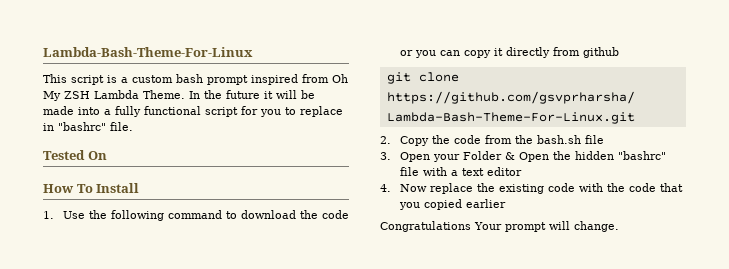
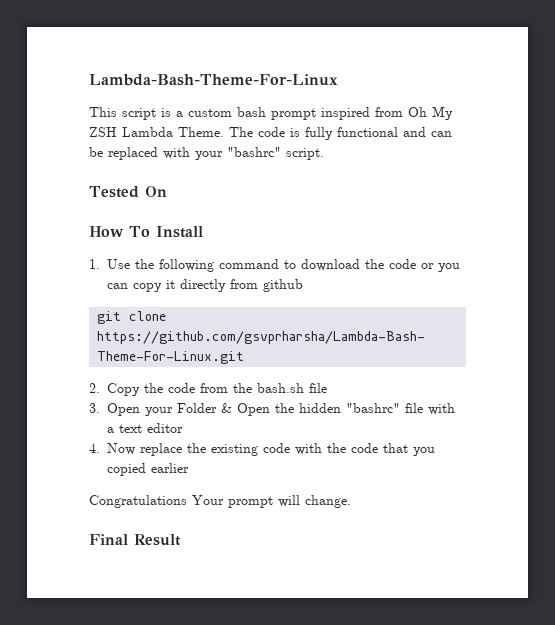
[189,90,315,99] [43,106,343,117] [43,122,133,131] In the future it will be made into a fully functional script for you to replace in "bashrc" file. -> [229,127,452,140] [89,147,324,160] The code is fully functional and can be replaced with your "bashrc" script.
(619, 226) none -> [89,534,181,546] // Final Result

